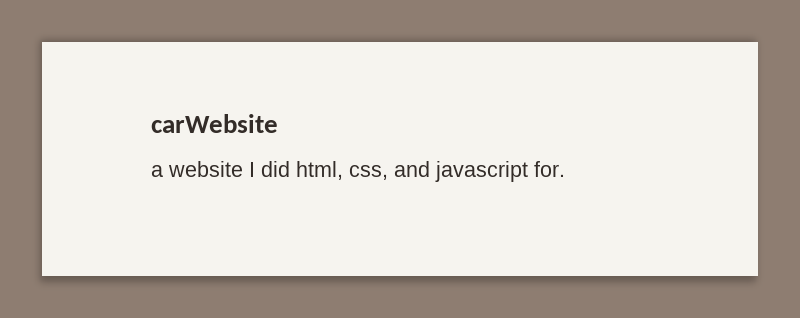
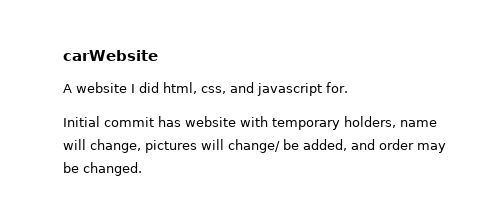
[151,165,163,177] a -> [63,84,72,93] A
(565, 169) none -> [63,116,437,130] [63,139,446,153] [63,162,142,176] // Initial commit has website with temporary holders, name will change, pictures will change/ be added, and order may be changed.

